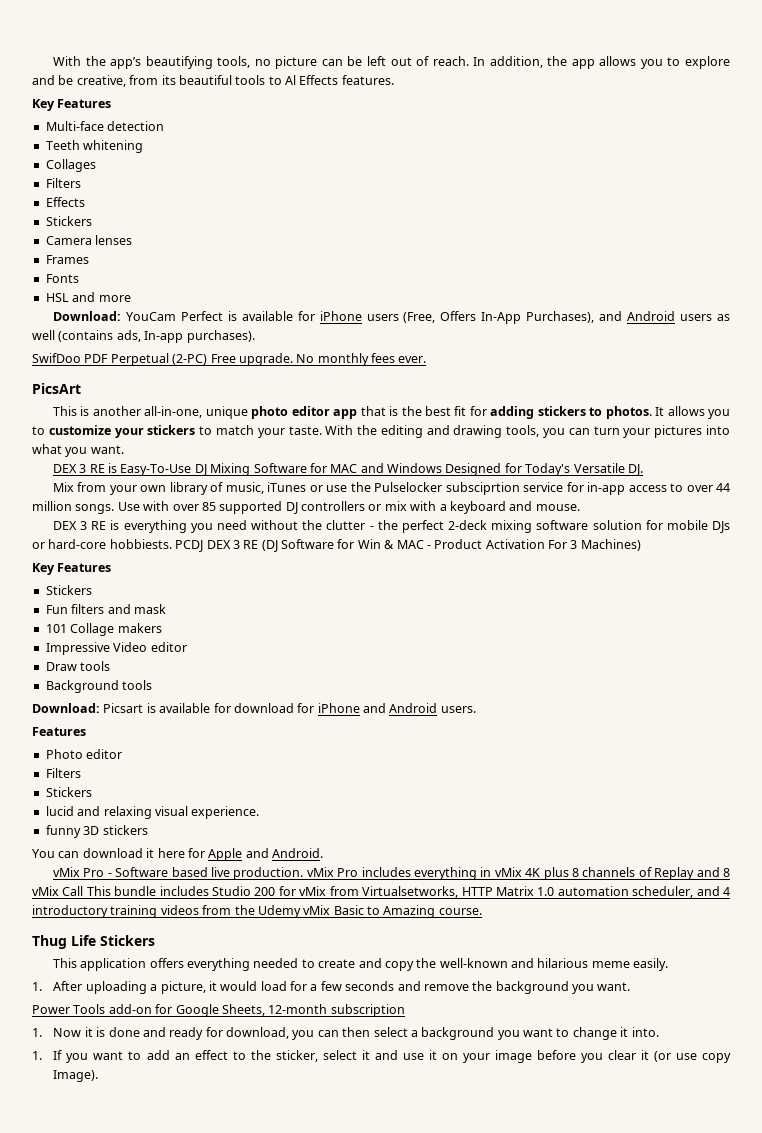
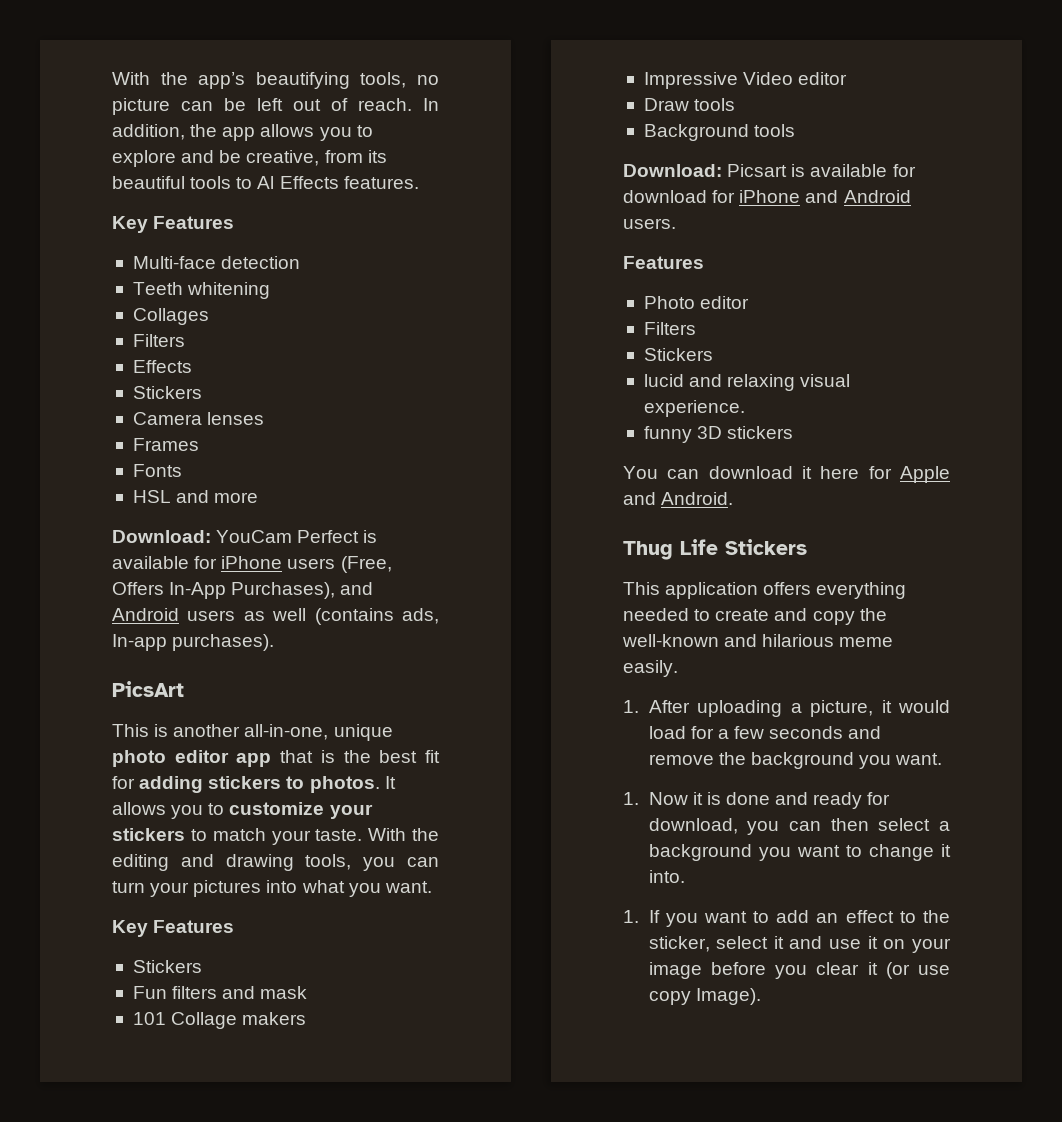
[32,353,427,366] // SwifDoo PDF Perpetual (2-PC) Free upgrade. No monthly fees ever. -> (275, 642) none
[52,463,643,476] [52,482,730,495] [32,501,580,514] [52,520,730,533] [32,539,641,552] // DEX 3 RE is Easy-To-Use DJ Mixing Software for MAC and Windows Designed for Today's Versatile DJ. // Mix from your own library of music, iTunes or use the Pulselocker subsciprtion service for in-app access to over 44 million songs. Use with over 85 supported DJ controllers or mix with a keyboard and mouse. // DEX 3 RE is everything you need without the clutter - the perfect 2-deck mixing software solution for mobile DJs or hard-core hobbiests. PCDJ DEX 3 RE (DJ Software for Win & MAC - Product Activation For 3 Machines) -> (432, 887) none
[52,867,730,880] [32,886,730,898] [32,905,482,918] // vMix Pro - Software based live production. vMix Pro includes everything in vMix 4K plus 8 channels of Replay and 8 vMix Call This bundle includes Studio 200 for vMix from Virtualsetworks, HTTP Matrix 1.0 automation scheduler, and 4 introductory training videos from the Udemy vMix Basic to Amazing course. -> (734, 498) none
[32,1004,405,1017] // Power Tools add-on for Google Sheets, 12-month subscription -> (943, 759) none

